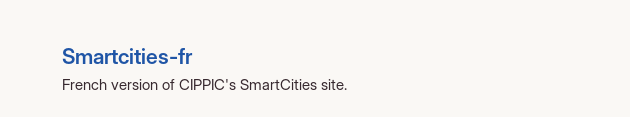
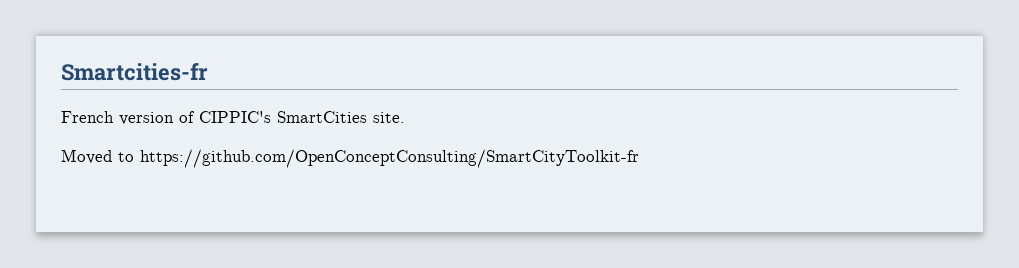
(348, 84) none -> [61,149,639,168] // Moved to https://github.com/OpenConceptConsulting/SmartCityToolkit-fr

